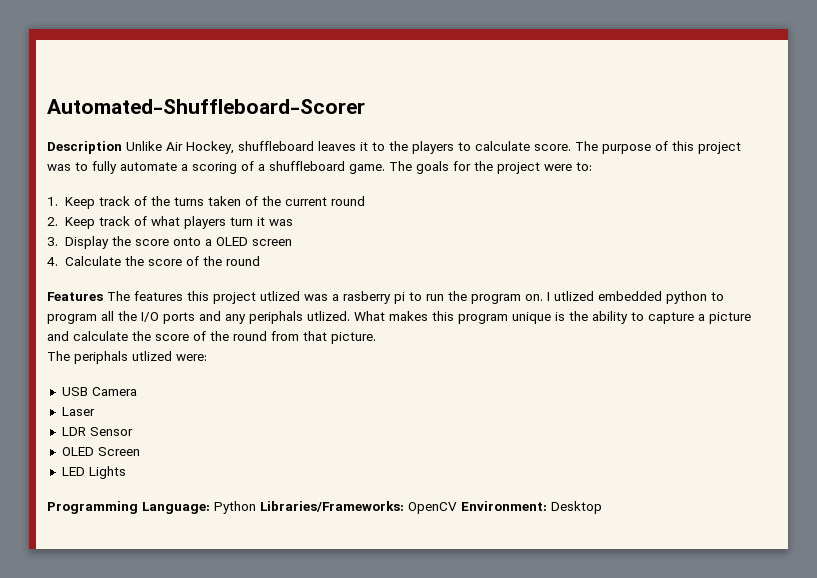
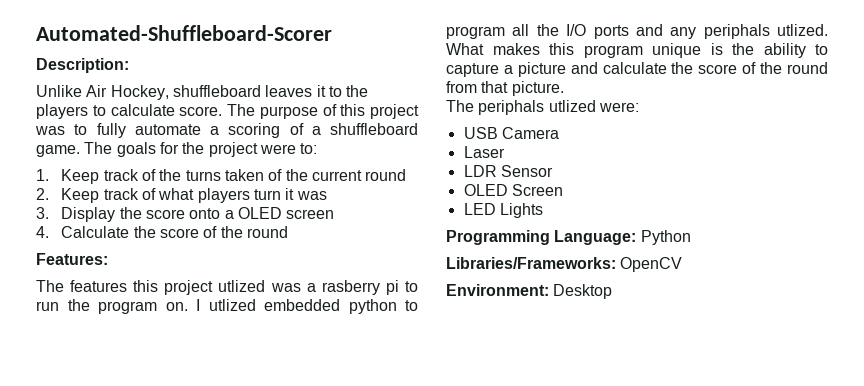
[47,141,122,154] Description -> [36,58,129,73] Description: //
[47,292,103,301] Features -> [36,253,108,265] Features: //
(256, 507) none -> (691, 237) //
(457, 508) none -> (683, 264) //

